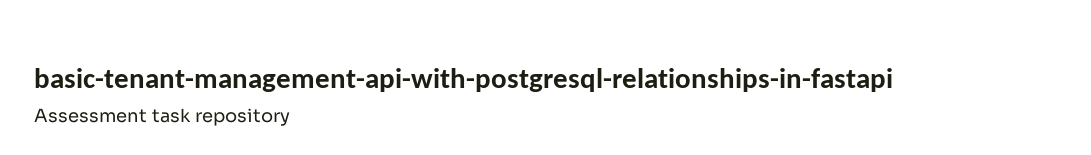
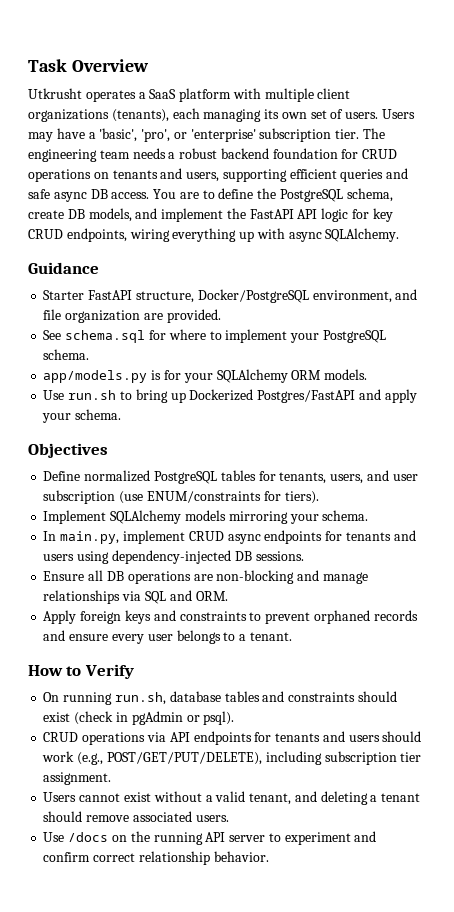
[34,68,893,92] [34,108,290,126] basic-tenant-management-api-with-postgresql-relationships-in-fastapi // Assessment task repository -> [28,59,149,72] [28,88,351,102] [28,108,416,122] [28,128,386,142] [28,148,398,162] [28,168,409,182] [28,188,393,202] [28,208,393,222] [28,228,400,242] [28,262,99,274] [43,289,418,303] [43,309,221,323] [43,329,386,343] [43,349,90,360] [43,369,368,383] [43,389,417,403] [42,409,122,423] [28,443,108,458] [43,470,418,484] [43,490,319,504] [43,510,369,524] [43,530,416,544] [43,550,304,564] [43,570,368,584] [43,590,228,604] [43,610,418,624] [43,630,292,644] [28,664,134,679] [43,691,397,705] [43,711,235,725] [43,731,422,745] [42,751,422,765] [43,772,112,785] [43,791,421,805] [43,811,229,822] [43,831,377,845] [43,851,269,865] Task Overview // Utkrusht operates a SaaS platform with multiple client organizations (tenants), each managing its own set of users. Users may have a 'basic', 'pro', or 'enterprise' subscription tier. The engineering team needs a robust backend foundation for CRUD operations on tenants and users, supporting efficient queries and safe async DB access. You are to define the PostgreSQL schema, create DB models, and implement the FastAPI API logic for key CRUD endpoints, wiring everything up with async SQLAlchemy. // Guidance // Starter FastAPI structure, Docker/PostgreSQL environment, and file organization are provided. // See schema.sql for where to implement your PostgreSQL schema. // app/models.py is for your SQLAlchemy ORM models. // Use run.sh to bring up Dockerized Postgres/FastAPI and apply your schema. // Objectives // Define normalized PostgreSQL tables for tenants, users, and user subscription (use ENUM/constraints for tiers). // Implement SQLAlchemy models mirroring your schema. // In main.py, implement CRUD async endpoints for tenants and users using dependency-injected DB sessions. // Ensure all DB operations are non-blocking and manage relationships via SQL and ORM. // Apply foreign keys and constraints to prevent orphaned records and ensure every user belongs to a tenant. // How to Verify // On running run.sh, database tables and constraints should exist (check in pgAdmin or psql). // CRUD operations via API endpoints for tenants and users should work (e.g., POST/GET/PUT/DELETE), including subscription tier assignment. // Users cannot exist without a valid tenant, and deleting a tenant should remove associated users. // Use /docs on the running API server to experiment and confirm correct relationship behavior.

